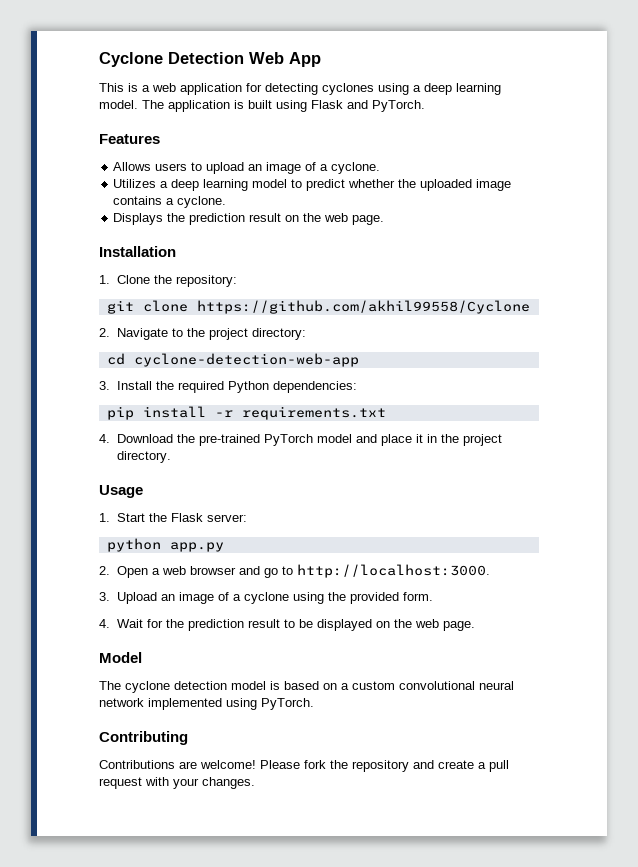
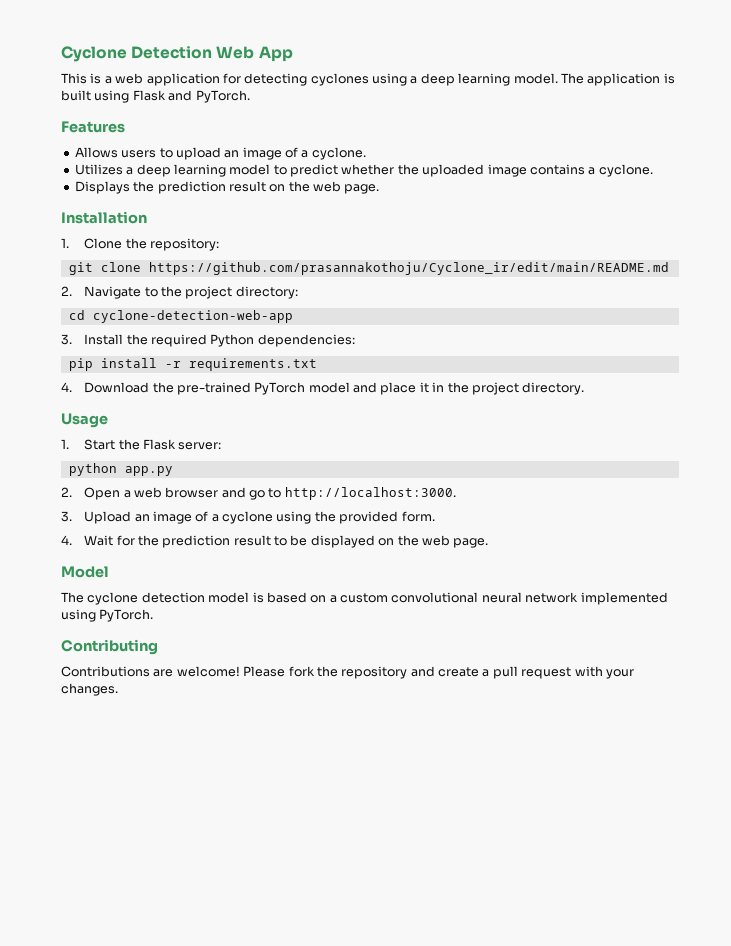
[196,300,530,314] https://github.com/akhil99558/Cyclone -> [148,262,669,275] https://github.com/prasannakothoju/Cyclone_ir/edit/main/README.md

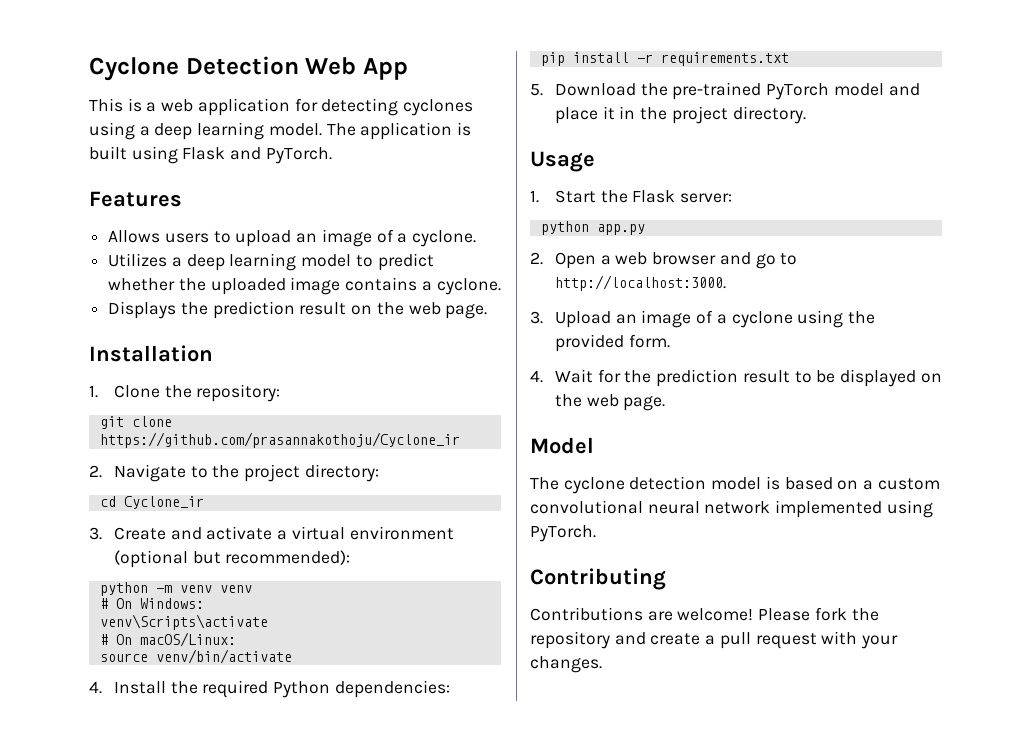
[148,262,669,275] https://github.com/prasannakothoju/Cyclone_ir/edit/main/README.md -> [99,432,460,448] https://github.com/prasannakothoju/Cyclone_ir
[92,310,293,323] [61,334,72,345] cyclone-detection-web-app // 3. -> [123,496,204,509] [89,526,454,540] [113,550,351,568] [99,582,252,596] [99,598,204,609] [99,614,268,630] [99,632,236,647] [99,649,292,664] [89,681,102,694] Cyclone_ir // 3. Create and activate a virtual environment (optional but recommended): // python -m venv venv // # On Windows: // venv\Scripts\activate // # On macOS/Linux: // source venv/bin/activate // 4.
[61,382,72,392] 4. -> [530,84,543,96] 5.

